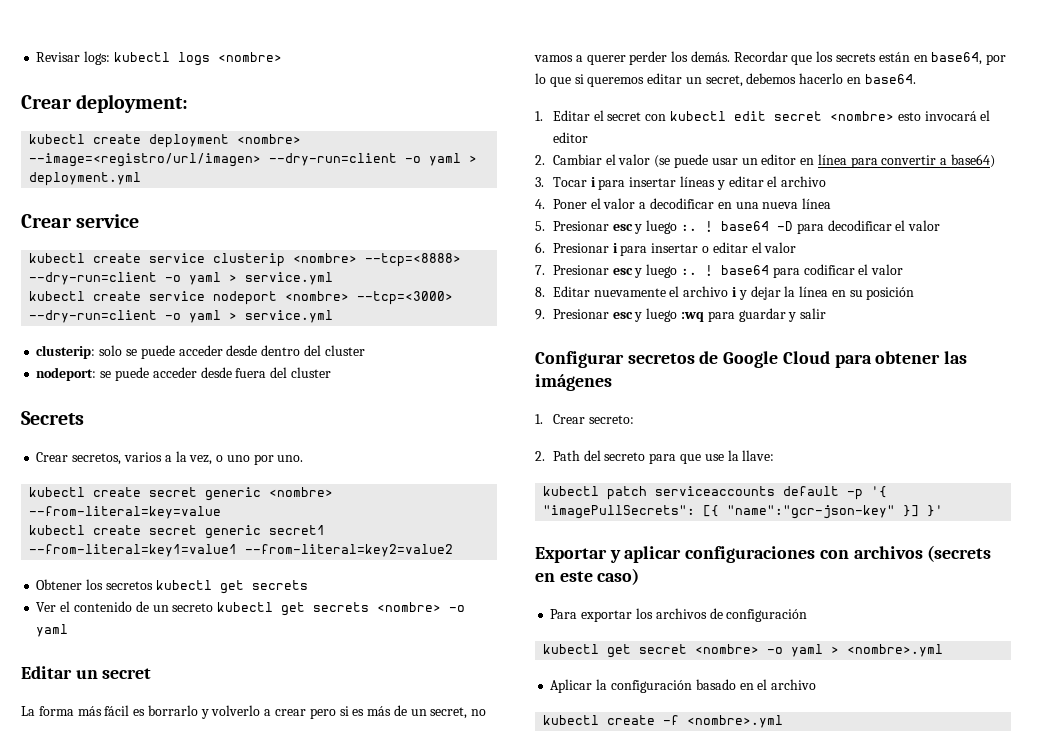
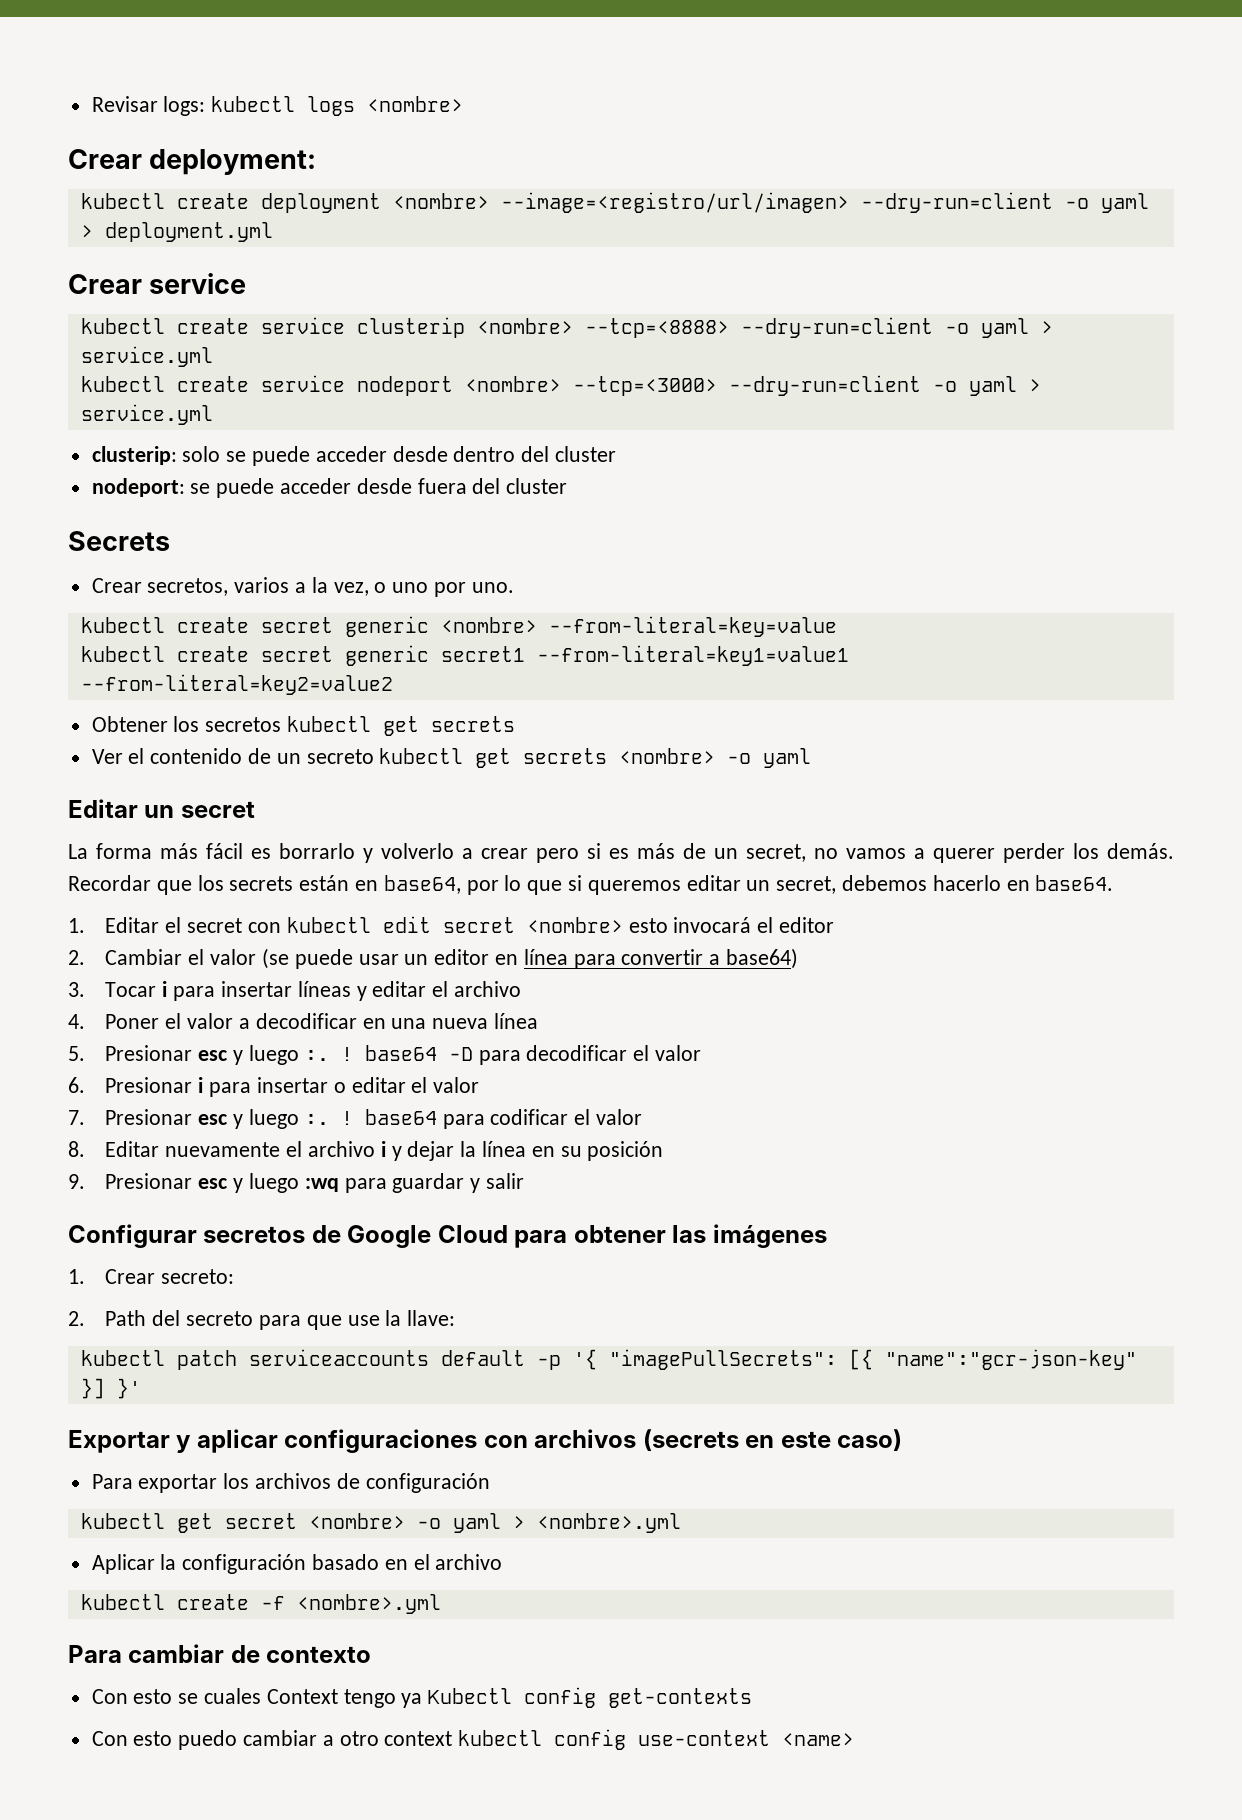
(784, 721) none -> [68,1644,372,1663] [91,1687,753,1708] [91,1729,855,1750] // Para cambiar de contexto // Con esto se cuales Context tengo ya Kubectl config get-contexts // Con esto puedo cambiar a otro context kubectl config use-context <name>

